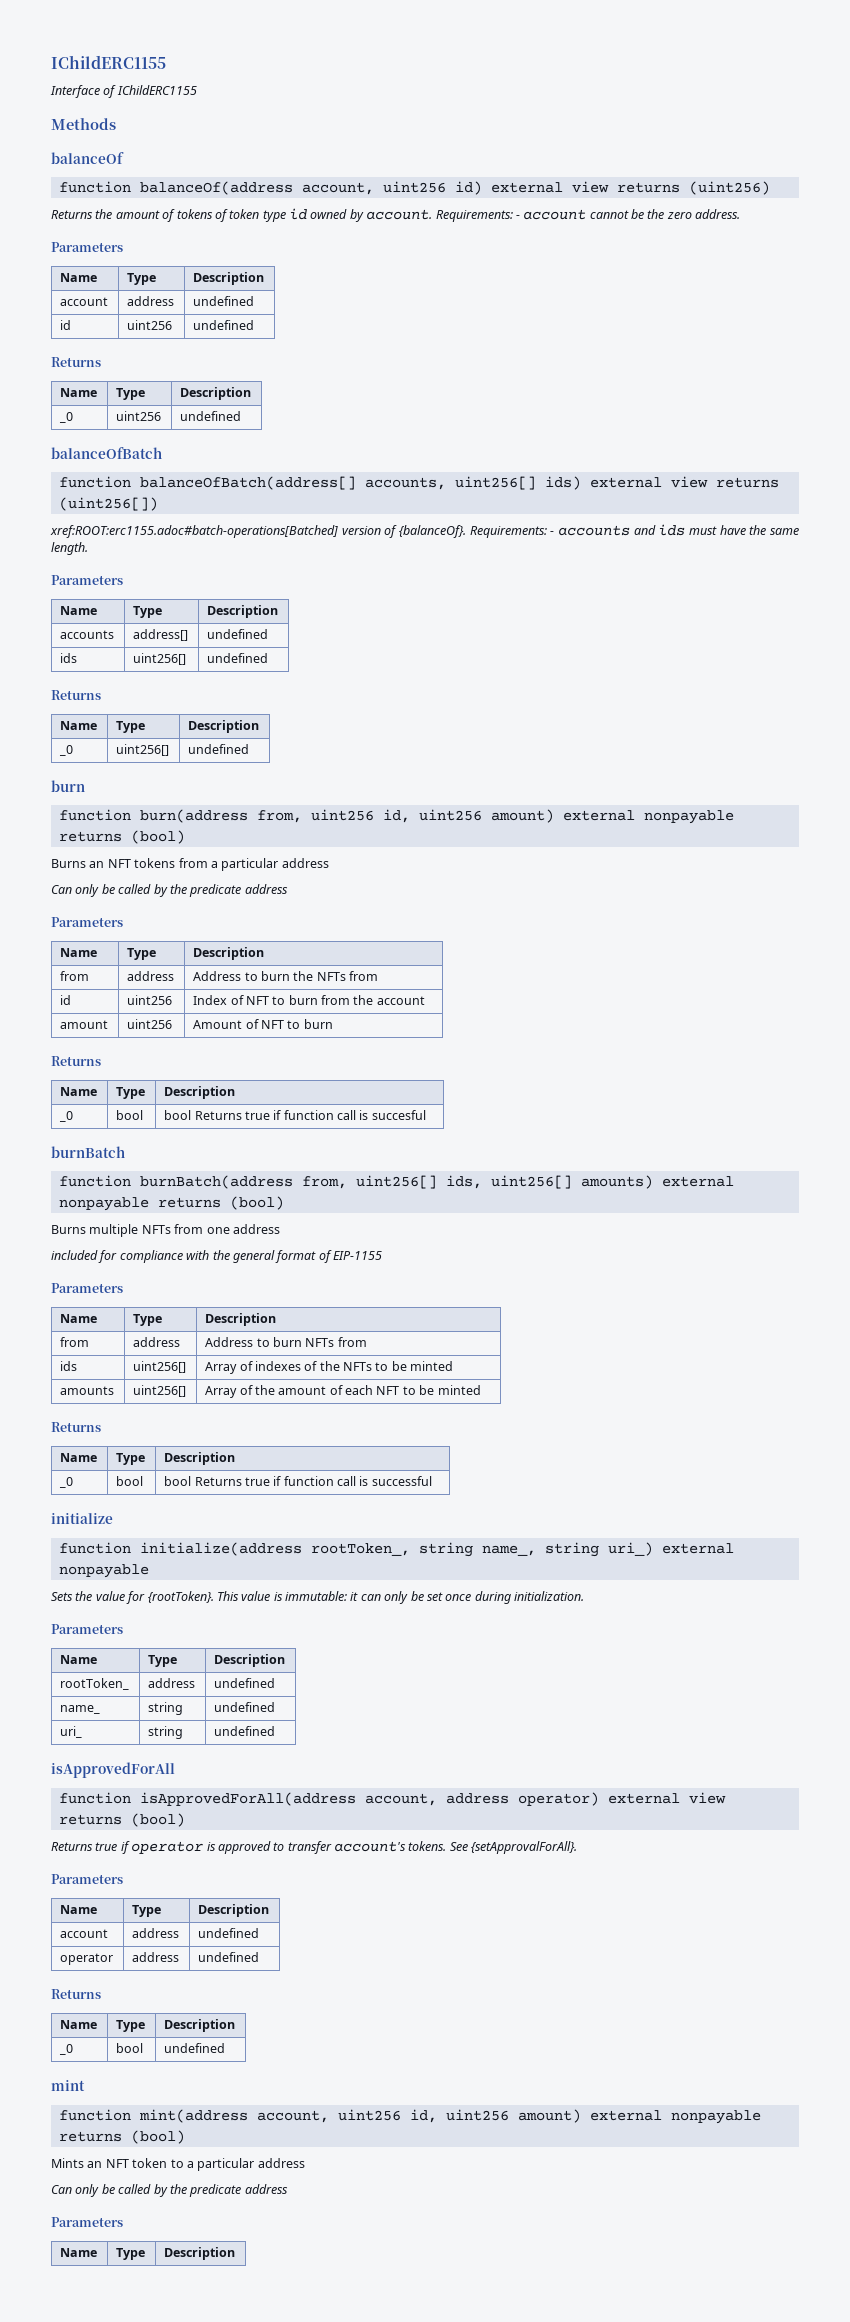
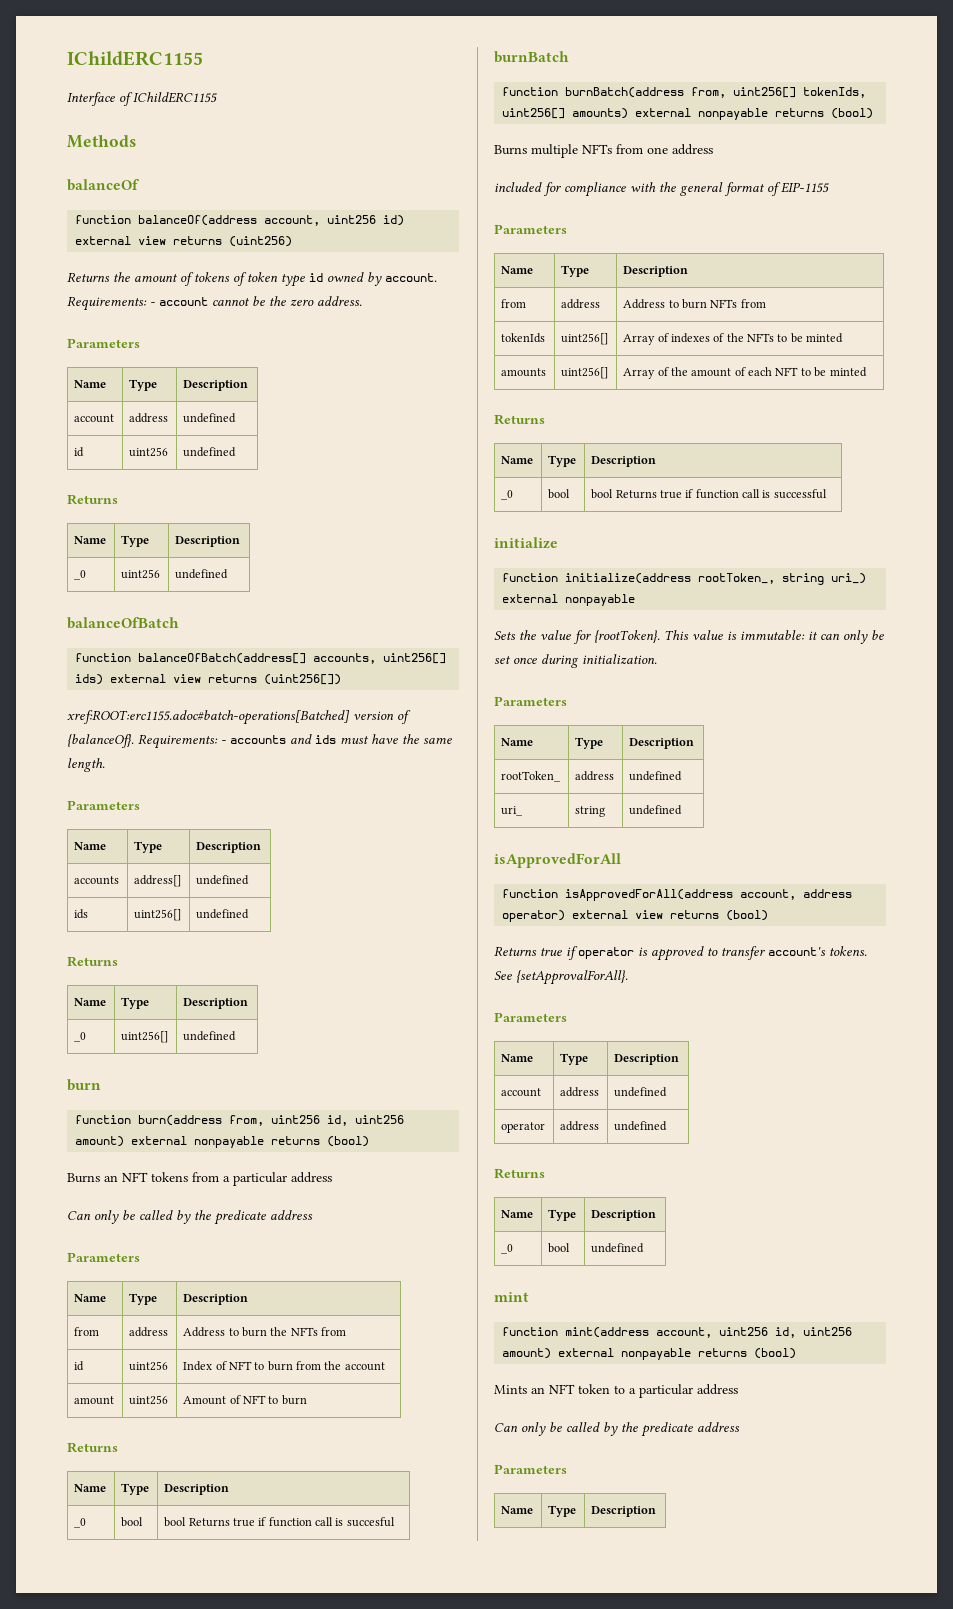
[445,1175,482,1189] ids, -> [803,87,867,98] tokenIds,
[60,1361,78,1371] ids -> [501,333,546,343] tokenIds
[481,1542,599,1557] name_, string -> (825, 579) none
[60,1705,101,1714] [148,1702,184,1715] [214,1702,276,1712] // name_ | string | undefined -> (683, 776) none

